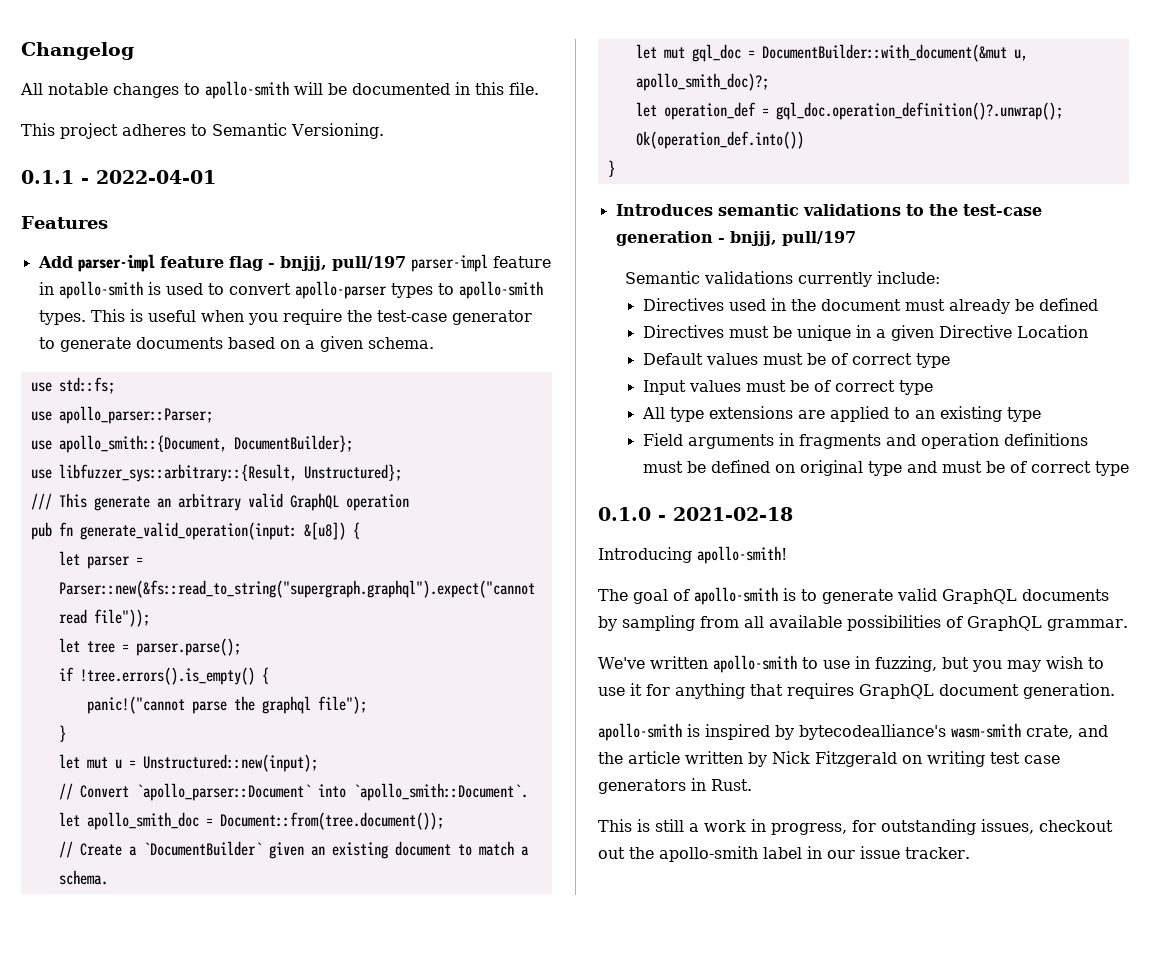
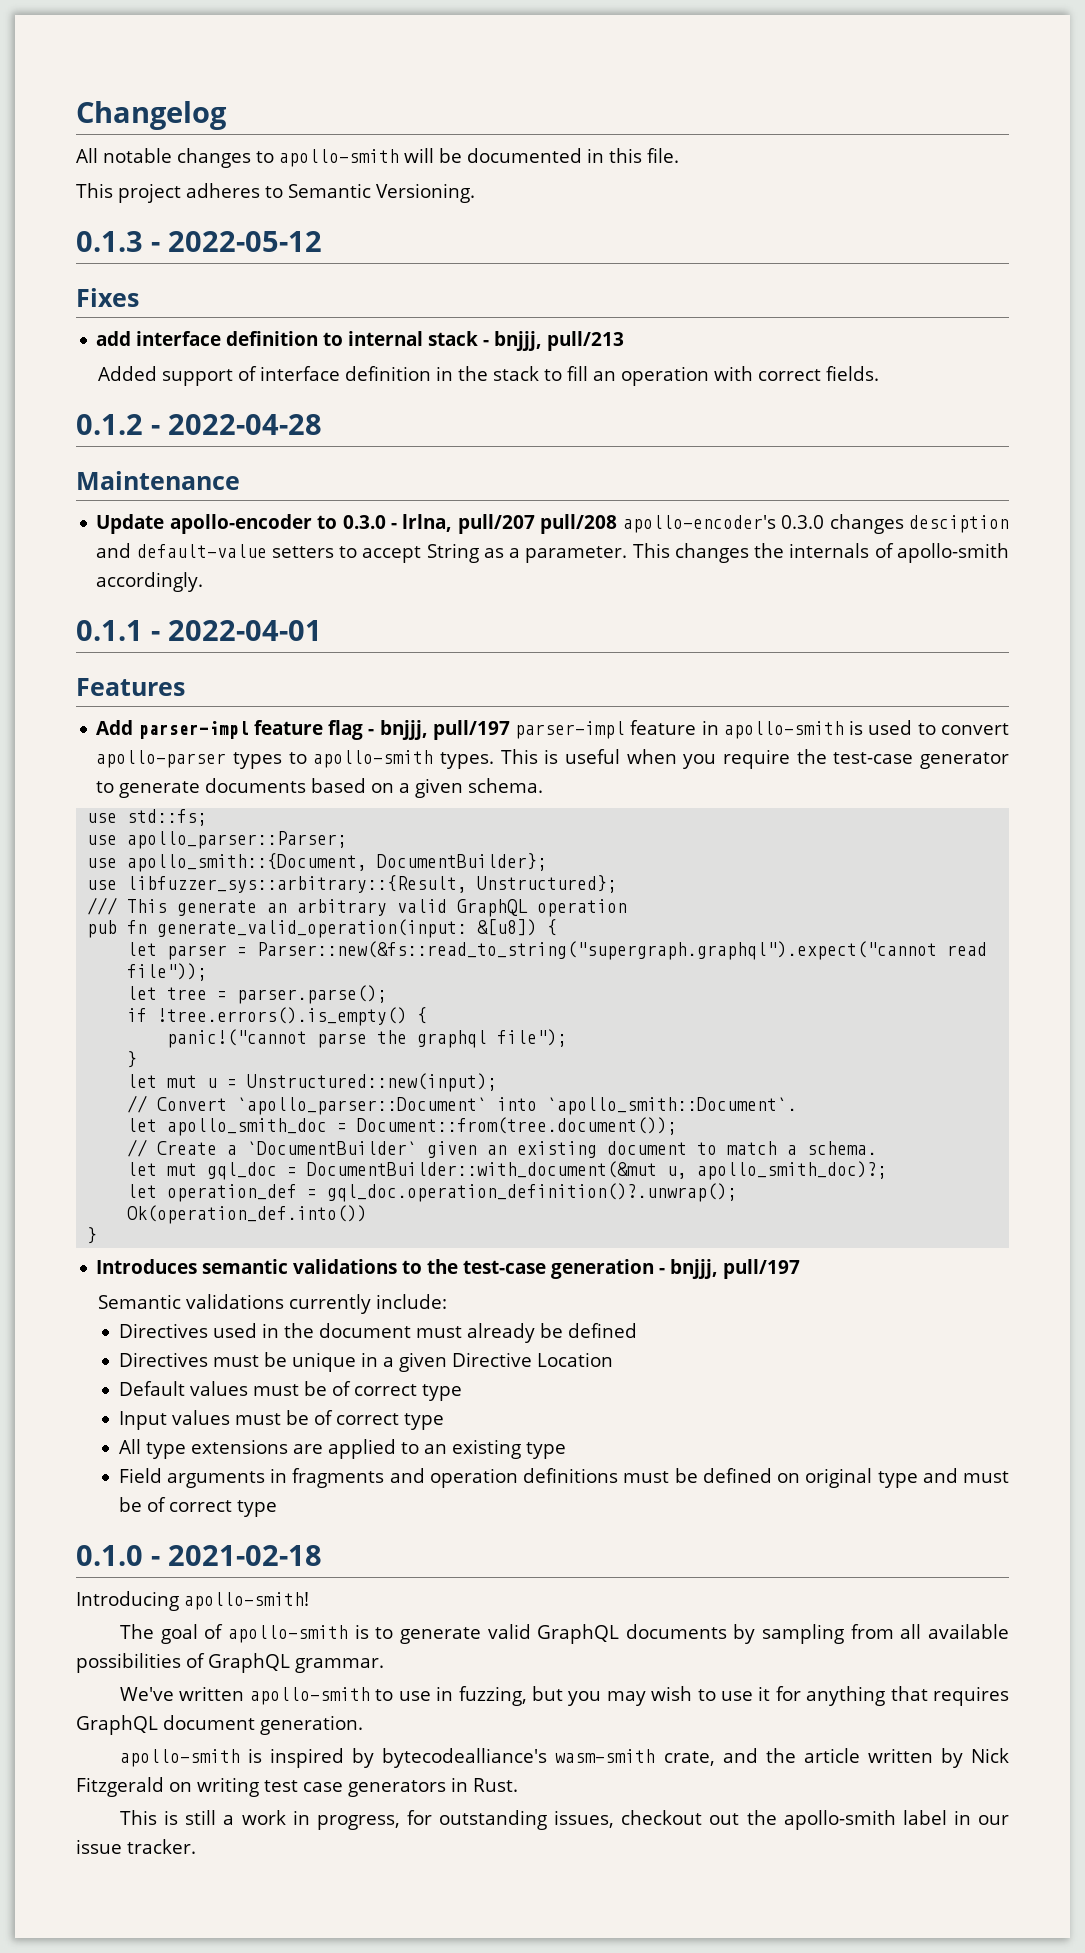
(384, 131) none -> [76,231,322,252] [76,288,139,307] [96,331,625,351] [98,366,880,386] [76,414,322,435] [76,471,240,490] [96,514,1009,534] [96,543,1009,563] [96,572,204,592] // 0.1.3 - 2022-05-12 // Fixes // add interface definition to internal stack - bnjjj, pull/213 // Added support of interface definition in the stack to fill an operation with correct fields. // 0.1.2 - 2022-04-28 // Maintenance // Update apollo-encoder to 0.3.0 - lrlna, pull/207 pull/208 apollo-encoder's 0.3.0 changes desciption and default-value setters to accept String as a parameter. This changes the internals of apollo-smith accordingly.

